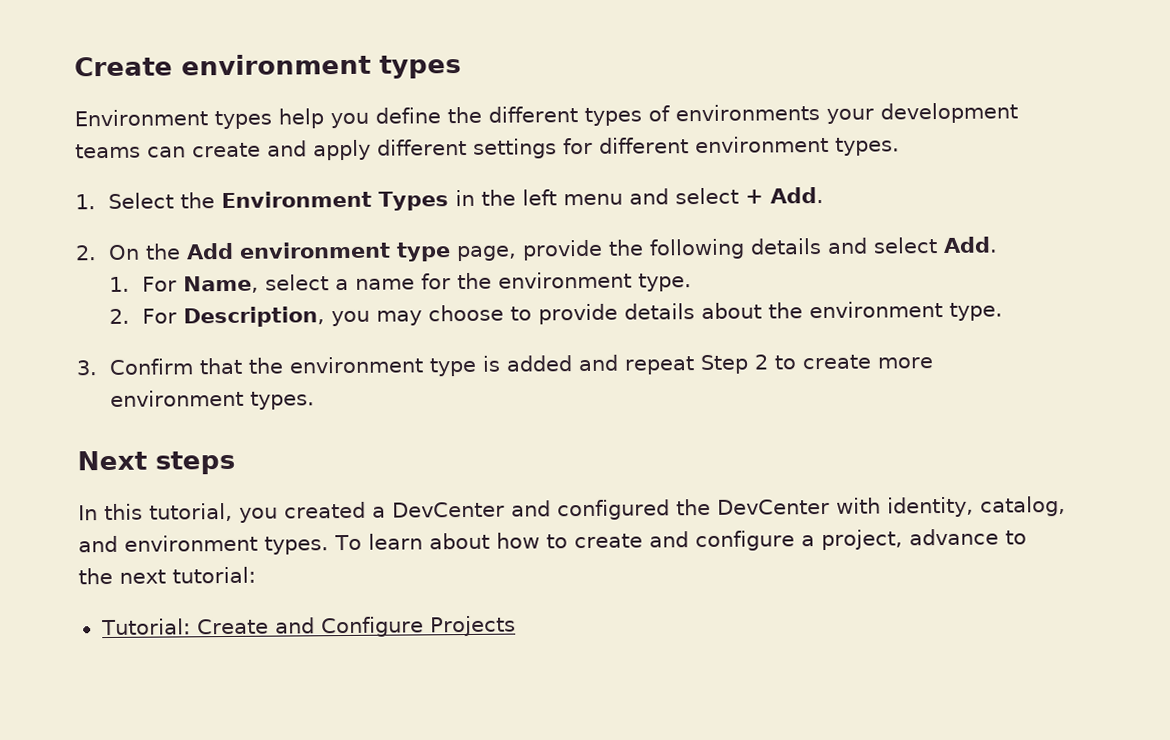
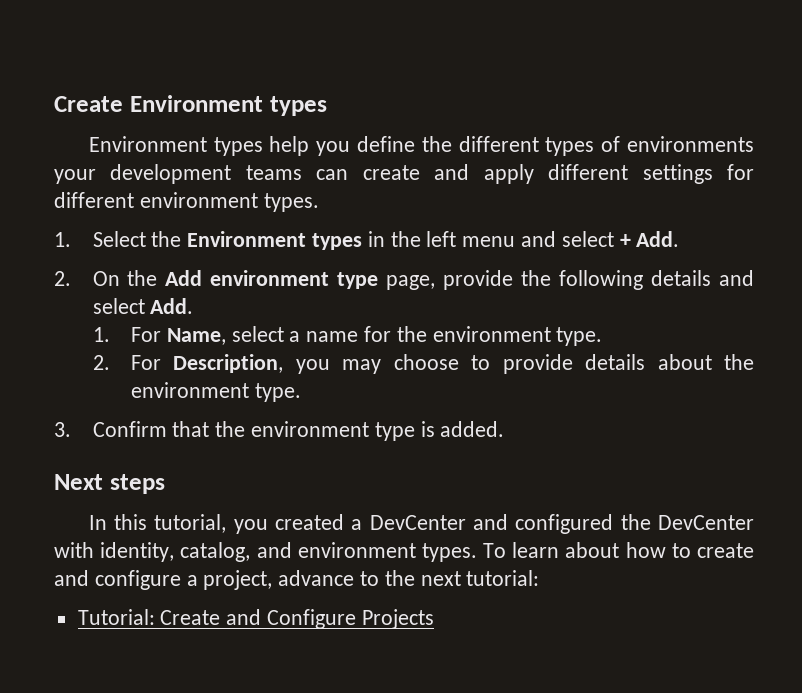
[74,53,371,77] Create environment -> [54,95,263,112] Create Environment
[378,191,450,211] Types -> [311,233,362,250] types
[506,354,934,375] [110,389,316,410] added and repeat Step 2 to create more environment types. -> [440,421,505,437] added.

